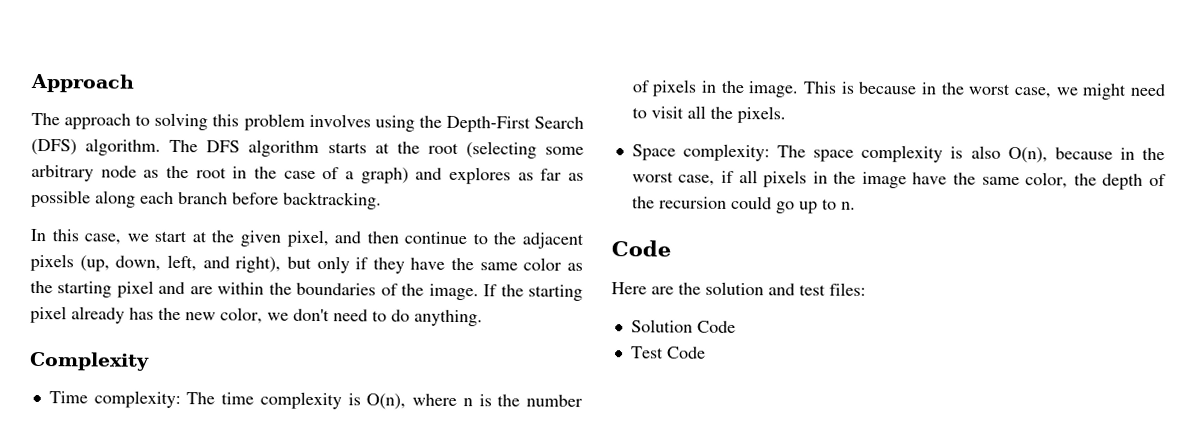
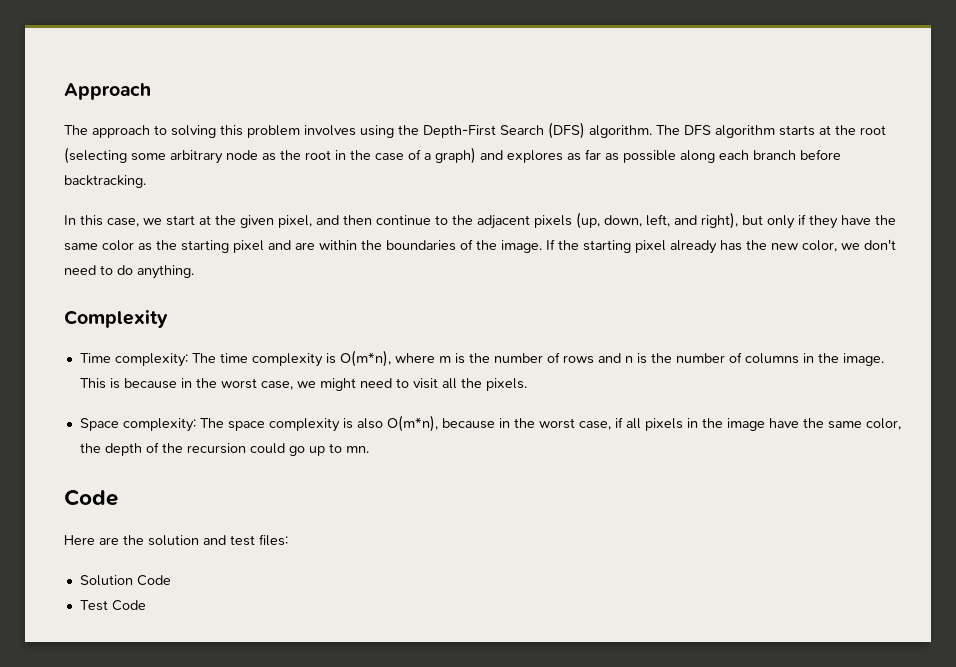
[366,393,458,410] O(n), where -> [339,350,621,367] O(m*n), where m is the number of rows and
[652,79,698,97] pixels -> [744,353,799,364] columns
[1007,146,1048,164] O(n), -> [386,415,438,432] O(m*n),
[840,201,856,210] n. -> [345,446,369,453] mn.

